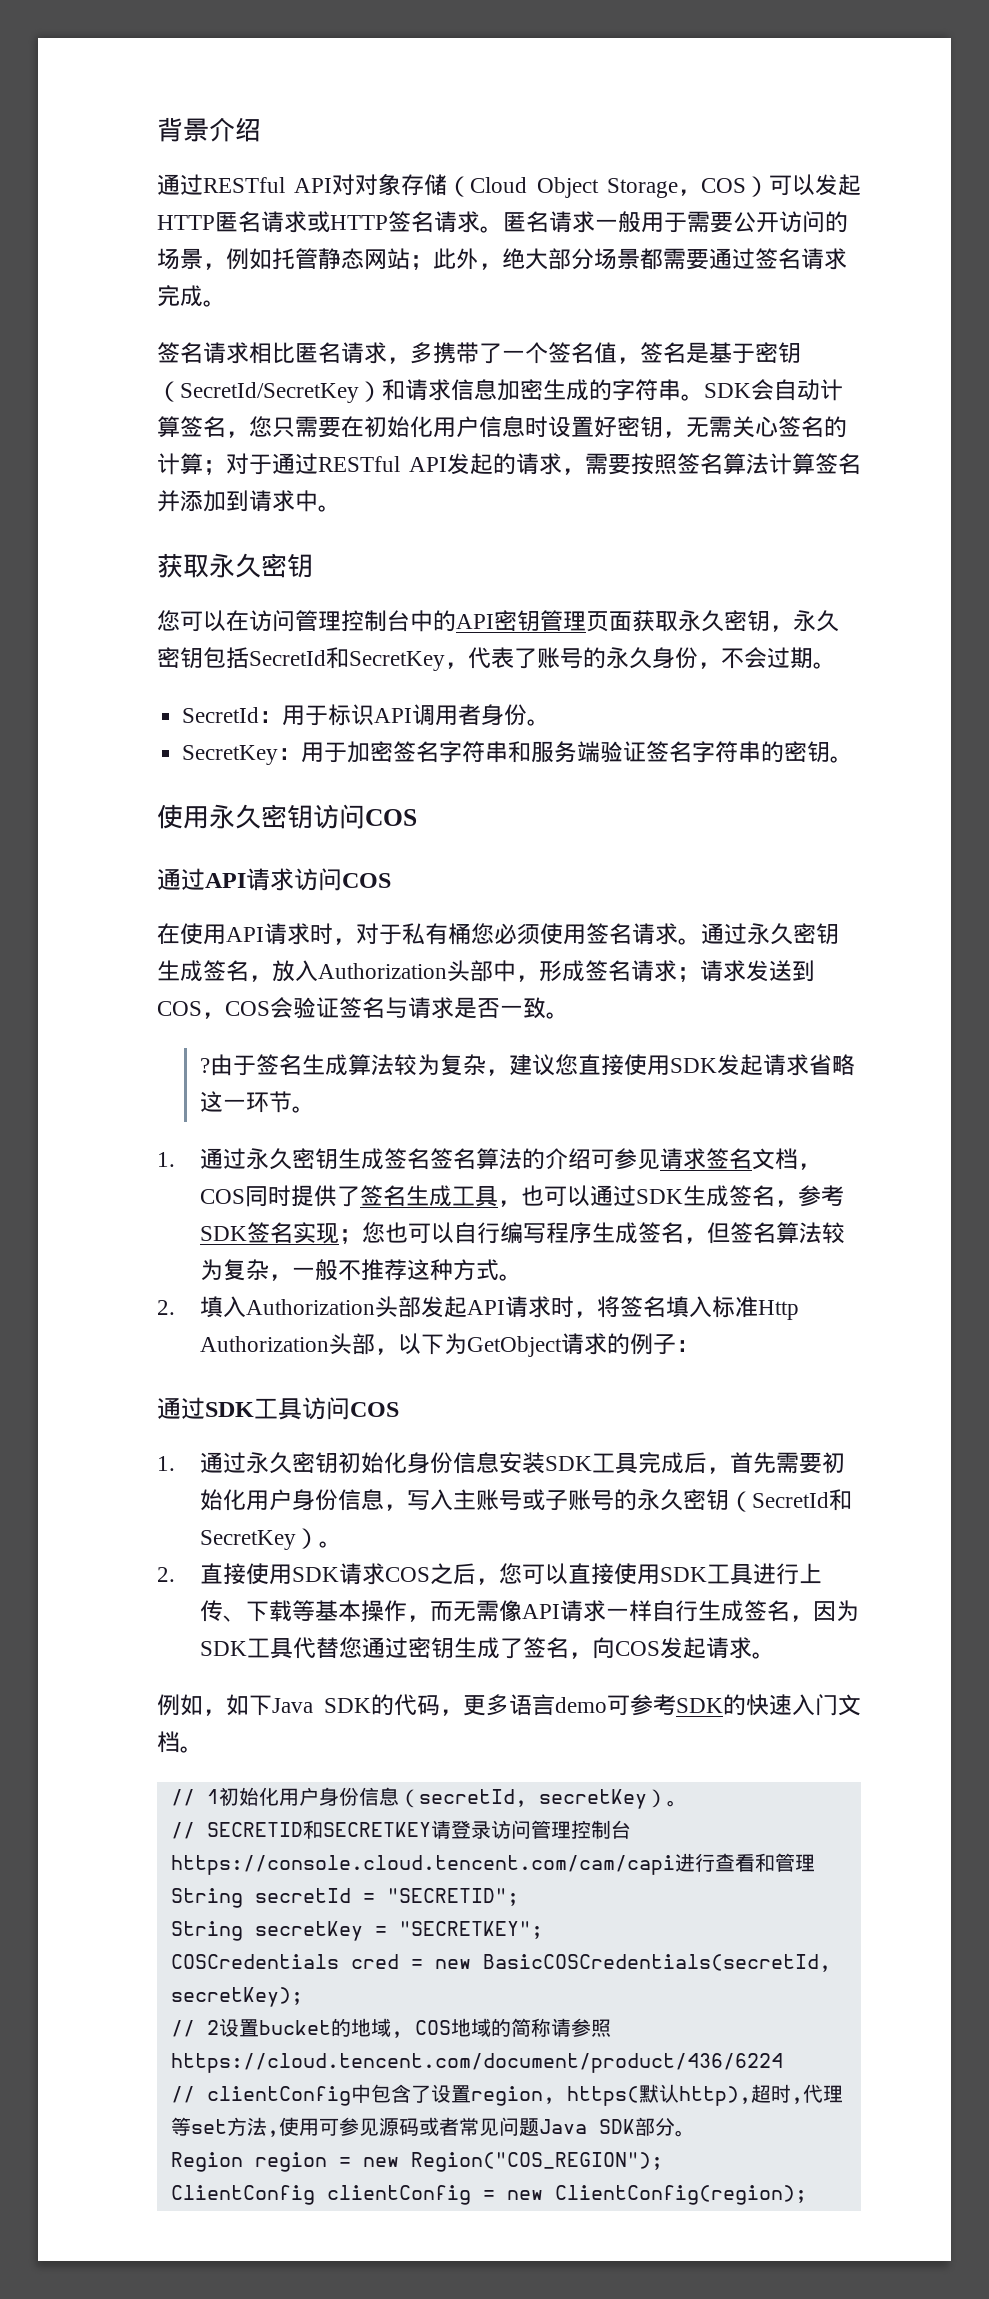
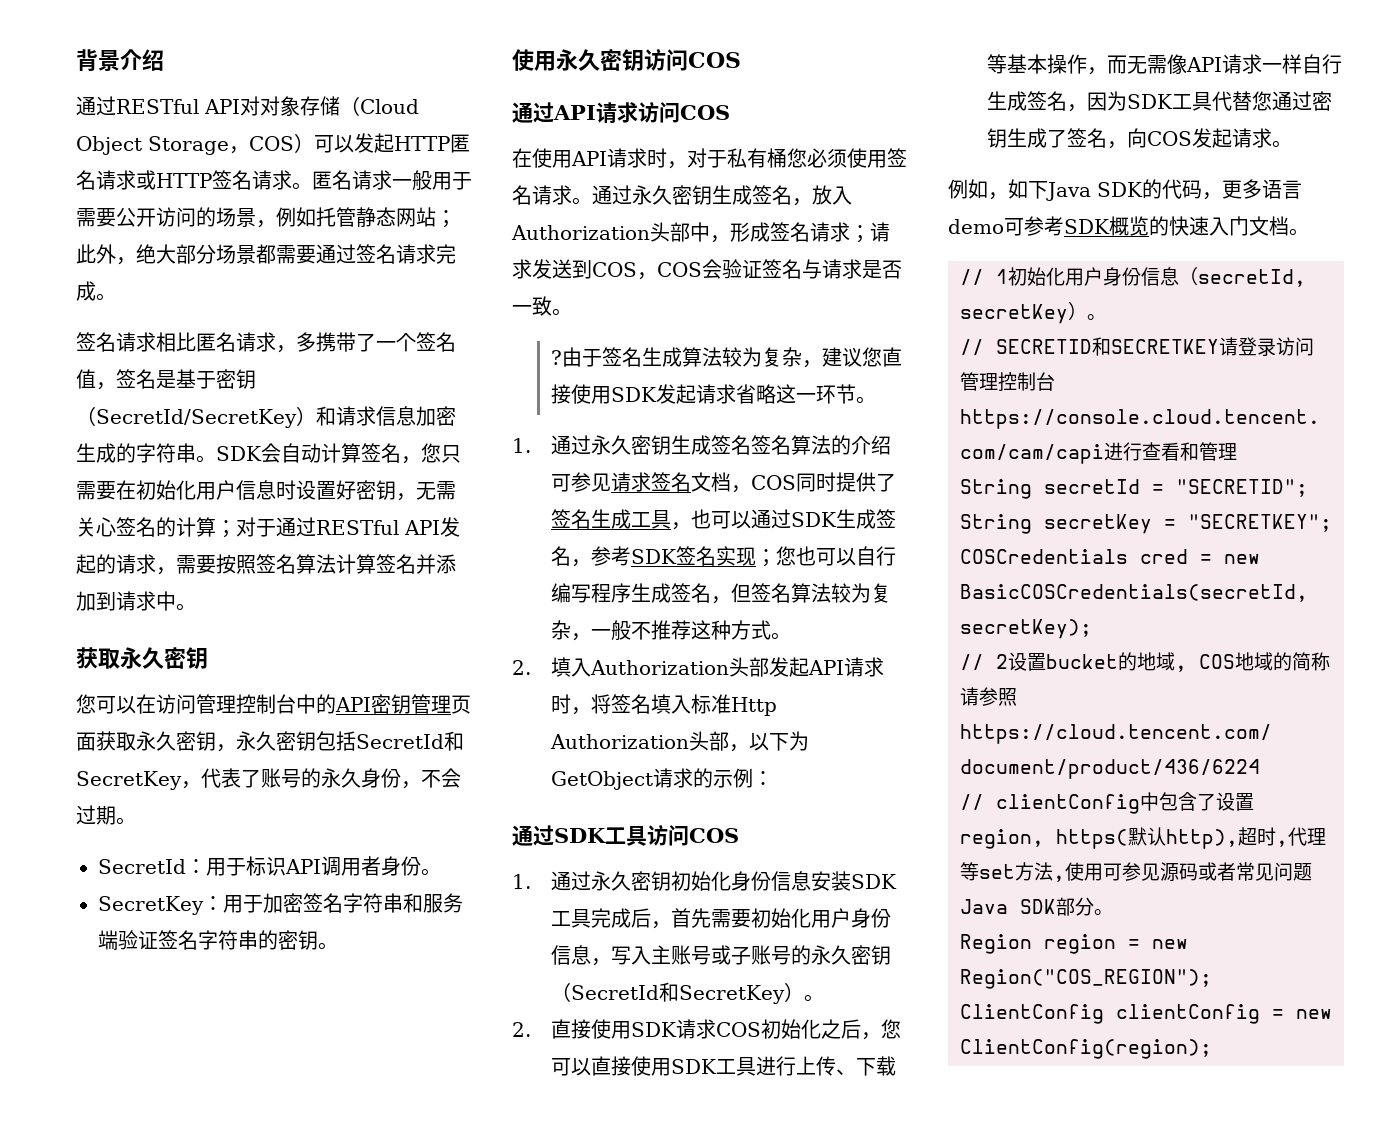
[630,1333,677,1355] 例子 -> [712,768,753,788] 示例
(431, 1574) none -> [760,1019,821,1039] 初始化
(723, 1705) none -> [1109,216,1149,236] 概览

